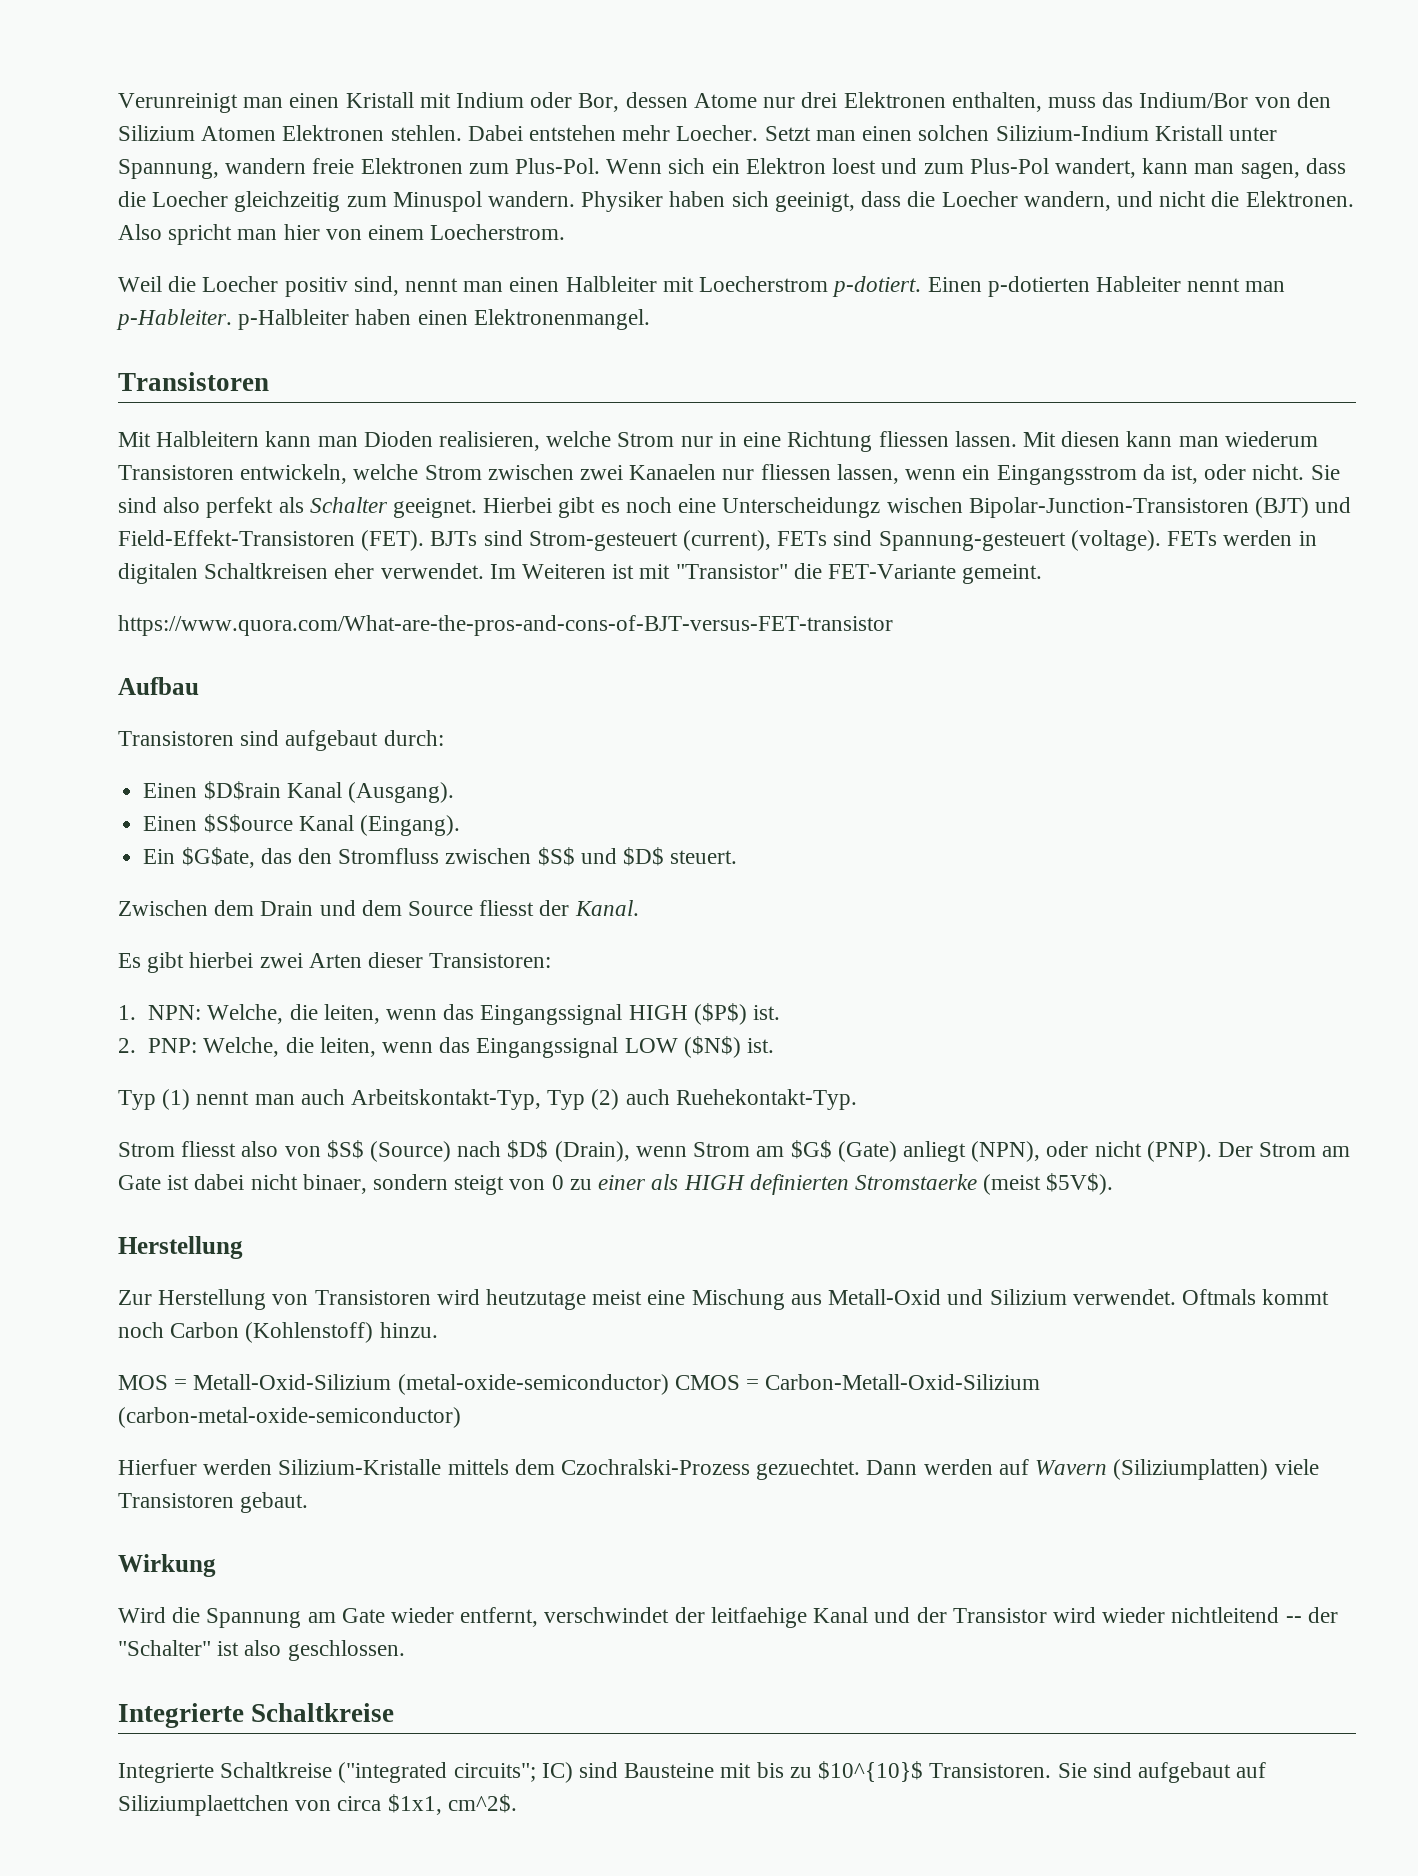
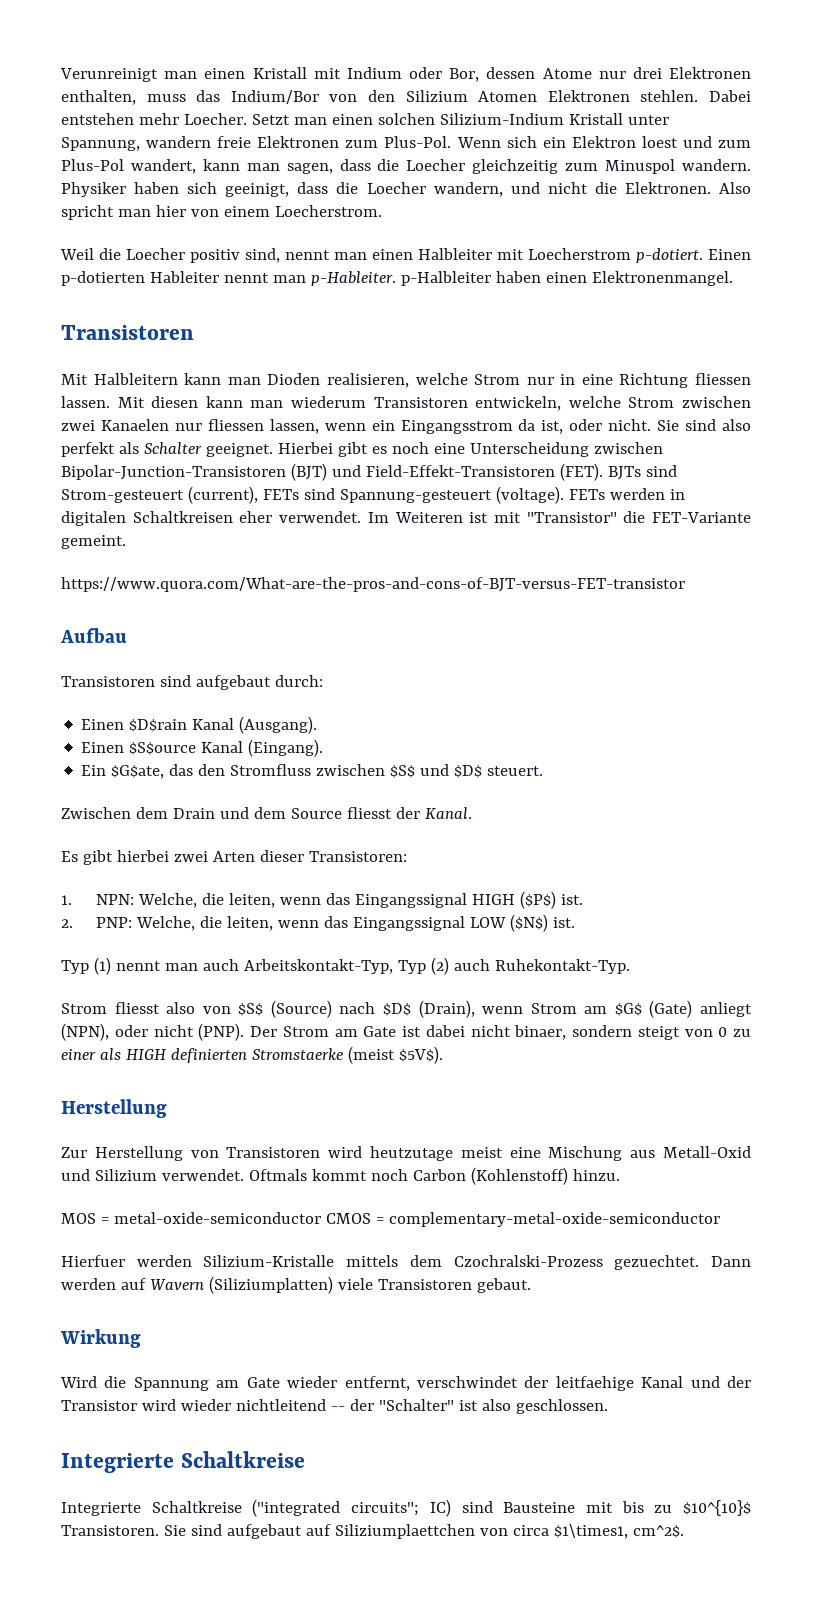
[722,497,963,518] Unterscheidungz wischen -> [469,442,663,457] Unterscheidung zwischen
[675,1089,857,1110] Ruehekontakt-Typ. -> [494,959,630,974] Ruhekontakt-Typ.
[193,1374,1041,1395] [118,1407,461,1428] Metall-Oxid-Silizium (metal-oxide-semiconductor) CMOS = Carbon-Metall-Oxid-Silizium (carbon-metal-oxide-semiconductor) -> [113,1212,720,1227] metal-oxide-semiconductor CMOS = complementary-metal-oxide-semiconductor
[387,1794,442,1815] $1x1, -> [553,1524,628,1539] $1\times1,

